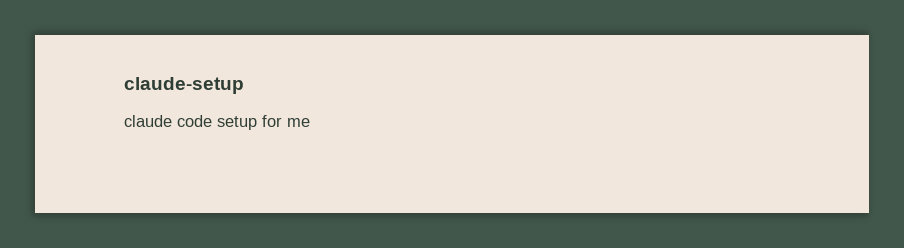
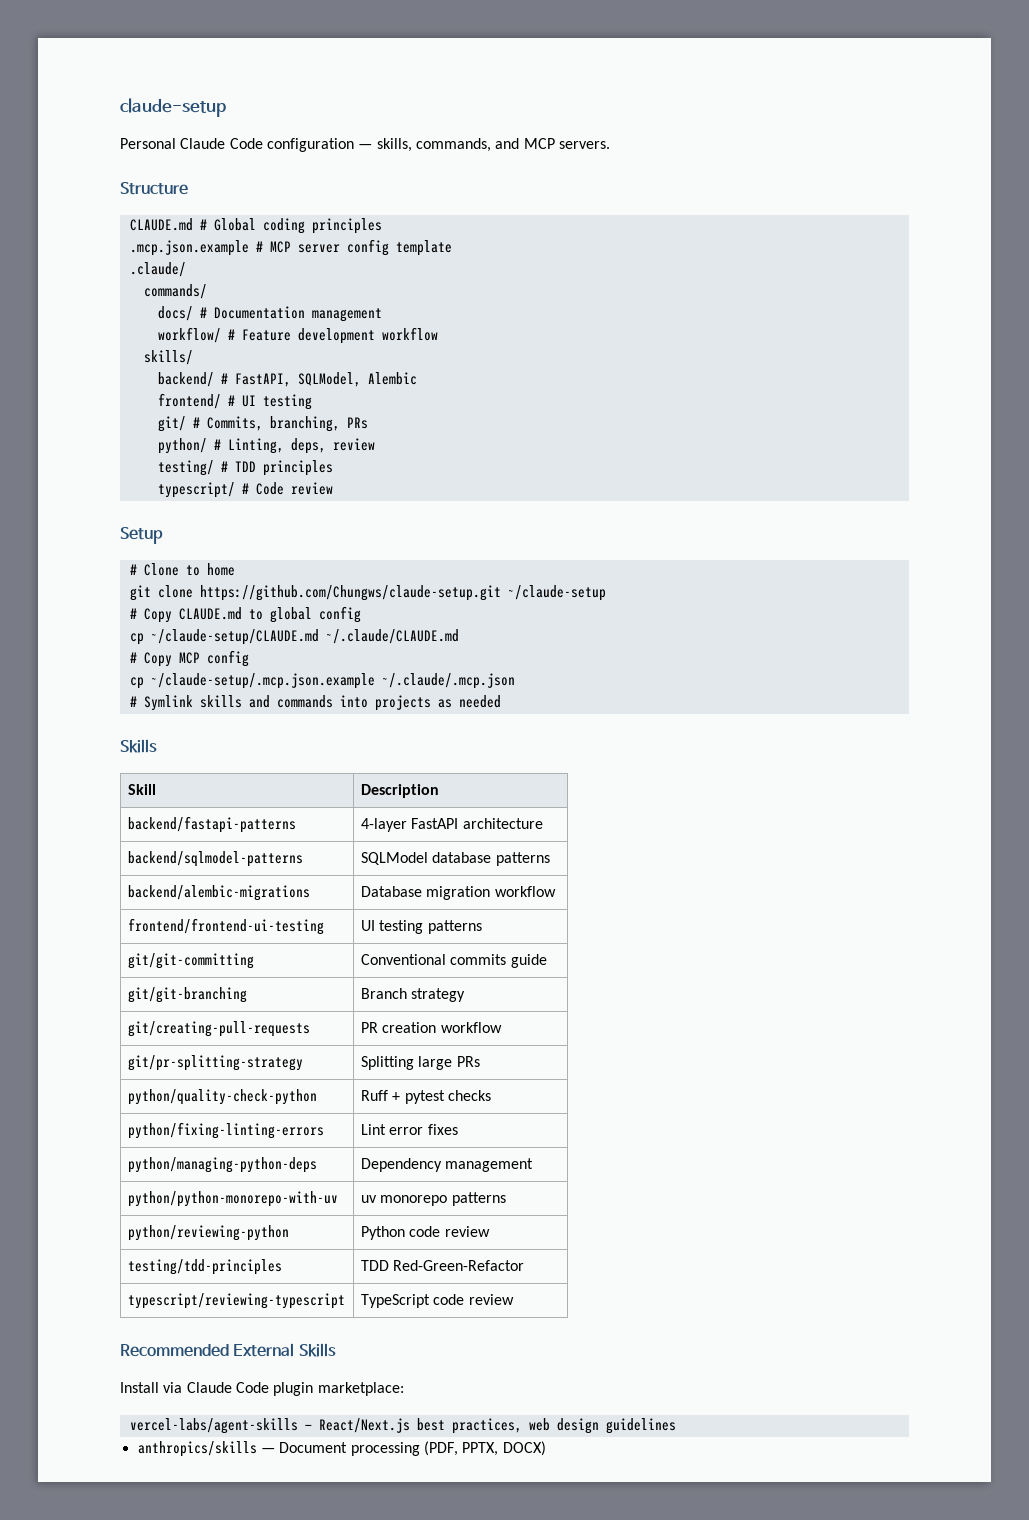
[124,115,310,130] claude code setup for me -> [120,138,610,152] [120,182,188,195] [129,218,382,234] [129,239,452,256] [129,262,186,277] [143,284,207,299] [157,306,382,322] [157,327,438,344] [143,350,193,365] [157,372,417,387] [157,393,312,410] [157,416,368,432] [157,438,375,454] [157,460,333,476] [157,482,333,498] [120,527,163,544] [129,563,235,576] [129,585,606,601] [129,606,361,623] [129,629,459,645] [129,650,249,667] [129,673,515,689] [129,695,501,711] [120,739,157,753] [127,784,156,795] [360,784,439,798] [127,816,296,833] [360,818,543,832] [127,851,303,867] [360,852,550,866] [127,885,310,901] [360,886,556,900] [127,918,324,935] [360,920,482,934] [127,953,254,969] [360,954,547,968] [127,987,247,1003] [360,988,466,1002] [127,1021,310,1037] [360,1022,502,1033] [127,1055,303,1071] [360,1056,480,1070] [127,1089,317,1105] [360,1090,491,1104] [127,1122,324,1139] [360,1124,458,1135] [127,1157,317,1173] [360,1158,534,1172] [127,1191,338,1207] [360,1192,506,1206] [127,1225,289,1241] [360,1226,490,1240] [127,1259,282,1275] [360,1260,525,1271] [127,1293,345,1309] [360,1294,514,1308] [120,1343,336,1357] [120,1382,404,1396] [129,1418,676,1434] [137,1441,546,1457] Personal Claude Code configuration — skills, commands, and MCP servers. // Structure // CLAUDE.md # Global coding principles // .mcp.json.example # MCP server config template // .claude/ // commands/ // docs/ # Documentation management // workflow/ # Feature development workflow // skills/ // backend/ # FastAPI, SQLModel, Alembic // frontend/ # UI testing // git/ # Commits, branching, PRs // python/ # Linting, deps, review // testing/ # TDD principles // typescript/ # Code review // Setup // # Clone to home // git clone https://github.com/Chungws/claude-setup.git ~/claude-setup // # Copy CLAUDE.md to global config // cp ~/claude-setup/CLAUDE.md ~/.claude/CLAUDE.md // # Copy MCP config // cp ~/claude-setup/.mcp.json.example ~/.claude/.mcp.json // # Symlink skills and commands into projects as needed // Skills // Skill | Description // backend/fastapi-patterns | 4-layer FastAPI architecture // backend/sqlmodel-patterns | SQLModel database patterns // backend/alembic-migrations | Database migration workflow // frontend/frontend-ui-testing | UI testing patterns // git/git-committing | Conventional commits guide // git/git-branching | Branch strategy // git/creating-pull-requests | PR creation workflow // git/pr-splitting-strategy | Splitting large PRs // python/quality-check-python | Ruff + pytest checks // python/fixing-linting-errors | Lint error fixes // python/managing-python-deps | Dependency management // python/python-monorepo-with-uv | uv monorepo patterns // python/reviewing-python | Python code review // testing/tdd-principles | TDD Red-Green-Refactor // typescript/reviewing-typescript | TypeScript code review // Recommended External Skills // Install via Claude Code plugin marketplace: // vercel-labs/agent-skills — React/Next.js best practices, web design guidelines // anthropics/skills — Document processing (PDF, PPTX, DOCX)

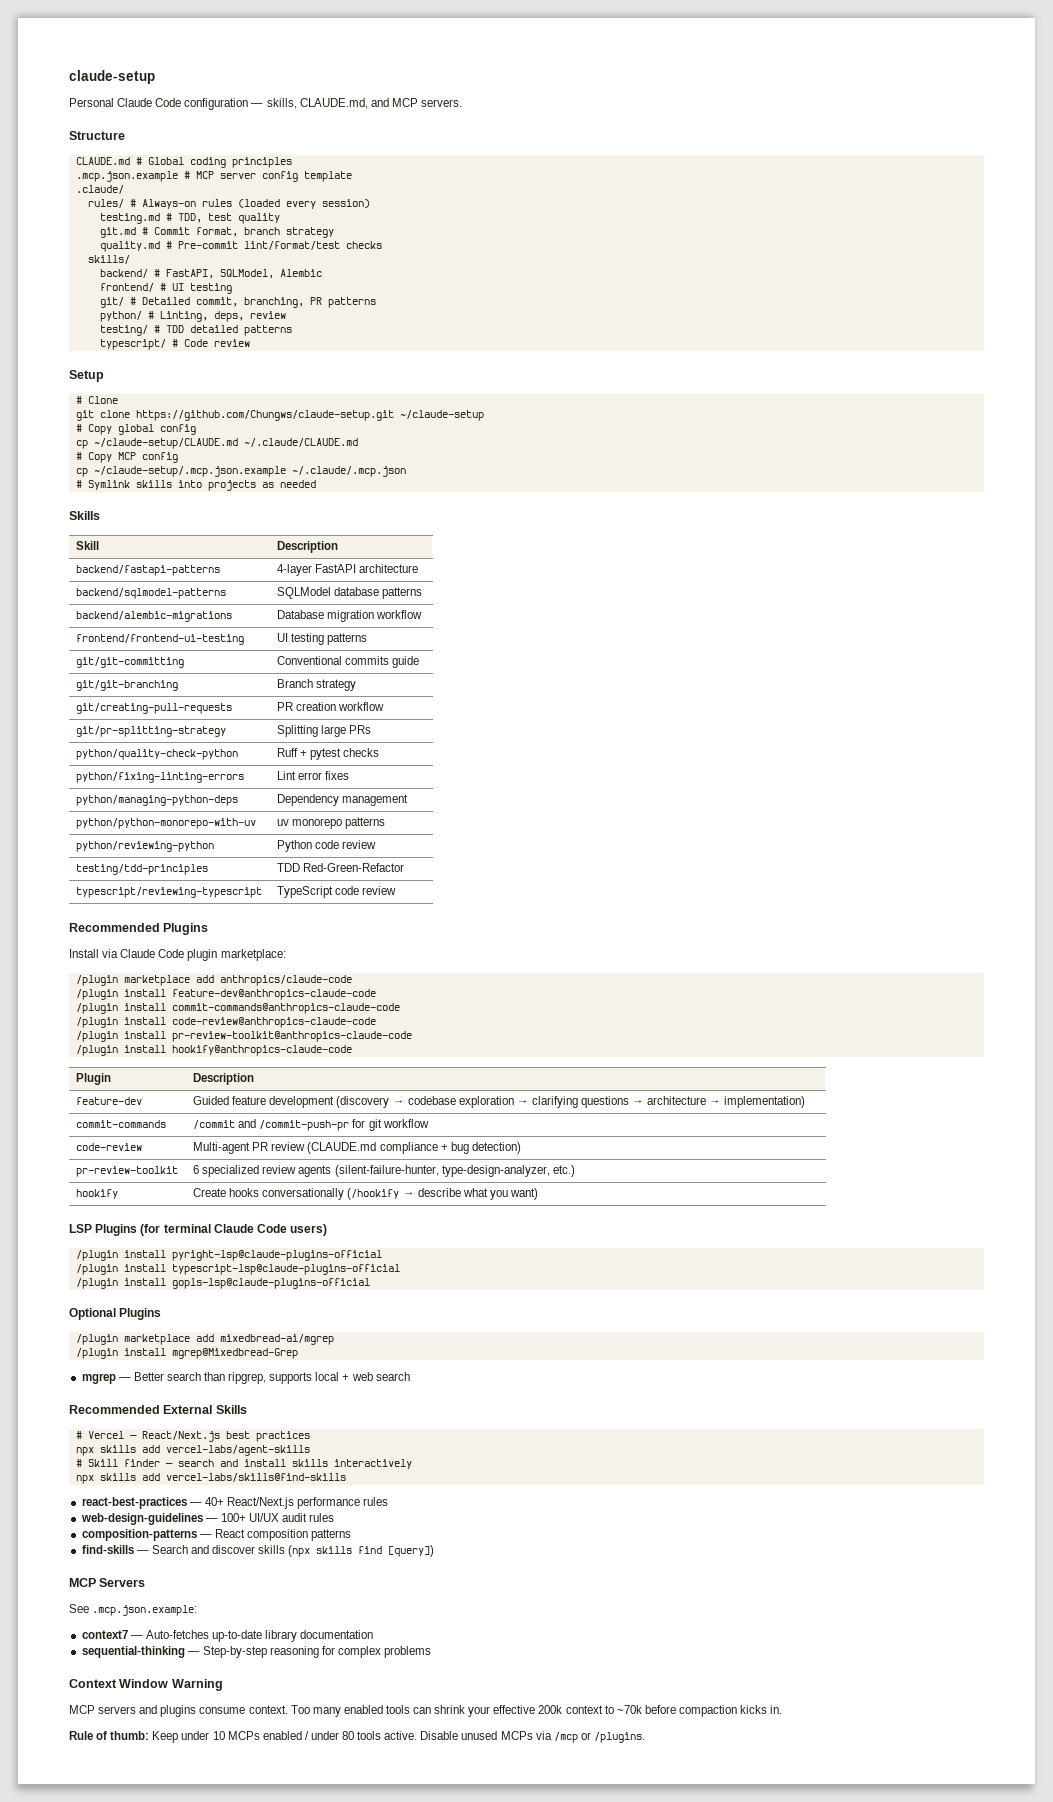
[415,138,491,152] commands, -> [299,98,368,109] CLAUDE.md,
[143,284,207,299] [157,306,382,322] [157,327,438,344] commands/ // docs/ # Documentation management // workflow/ # Feature development workflow -> [87,199,370,209] [99,213,280,224] [99,227,334,238] [99,241,382,252] rules/ # Always-on rules (loaded every session) // testing.md # TDD, test quality // git.md # Commit format, branch strategy // quality.md # Pre-commit lint/format/test checks
[206,416,368,432] Commits, branching, PRs -> [141,297,376,308] Detailed commit, branching, PR patterns
[262,460,333,476] principles -> [189,325,292,336] detailed patterns
[185,563,235,576] to home -> (118, 400) none
[178,607,263,620] CLAUDE.md to -> (112, 429) none
[248,695,333,708] and commands -> (172, 484) none
[233,1343,336,1357] External Skills -> [163,923,209,935] Plugins
[129,1418,676,1434] [137,1441,546,1457] vercel-labs/agent-skills — React/Next.js best practices, web design guidelines // anthropics/skills — Document processing (PDF, PPTX, DOCX) -> [75,975,352,986] [75,989,376,1000] [75,1003,400,1014] [75,1017,376,1028] [75,1031,412,1042] [75,1045,352,1056] [76,1073,112,1085] [193,1073,255,1085] [76,1097,143,1105] [193,1096,806,1108] [76,1120,167,1128] [193,1119,429,1131] [76,1143,143,1151] [193,1142,521,1154] [76,1166,179,1177] [193,1165,575,1177] [76,1189,119,1199] [193,1188,538,1200] [69,1224,328,1236] [75,1250,382,1261] [75,1264,400,1275] [75,1278,370,1289] [69,1308,162,1320] [75,1334,334,1345] [75,1348,298,1359] [81,1372,410,1384] [69,1405,247,1414] [75,1431,310,1442] [75,1445,310,1456] [75,1459,412,1469] [75,1473,346,1484] [81,1497,389,1509] [80,1513,335,1525] [81,1529,352,1541] [81,1545,435,1557] [69,1578,146,1587] [69,1604,198,1616] [81,1630,374,1642] [81,1646,432,1658] [69,1679,223,1691] [69,1705,783,1717] [69,1731,645,1743] /plugin marketplace add anthropics/claude-code // /plugin install feature-dev@anthropics-claude-code // /plugin install commit-commands@anthropics-claude-code // /plugin install code-review@anthropics-claude-code // /plugin install pr-review-toolkit@anthropics-claude-code // /plugin install hookify@anthropics-claude-code // Plugin | Description // feature-dev | Guided feature development (discovery → codebase exploration → clarifying questions → architecture → implementation) // commit-commands | /commit and /commit-push-pr for git workflow // code-review | Multi-agent PR review (CLAUDE.md compliance + bug detection) // pr-review-toolkit | 6 specialized review agents (silent-failure-hunter, type-design-analyzer, etc.) // hookify | Create hooks conversationally (/hookify → describe what you want) // LSP Plugins (for terminal Claude Code users) // /plugin install pyright-lsp@claude-plugins-official // /plugin install typescript-lsp@claude-plugins-official // /plugin install gopls-lsp@claude-plugins-official // Optional Plugins // /plugin marketplace add mixedbread-ai/mgrep // /plugin install mgrep@Mixedbread-Grep // mgrep — Better search than ripgrep, supports local + web search // Recommended External Skills // # Vercel — React/Next.js best practices // npx skills add vercel-labs/agent-skills // # Skill finder — search and install skills interactively // npx skills add vercel-labs/skills@find-skills // react-best-practices — 40+ React/Next.js performance rules // web-design-guidelines — 100+ UI/UX audit rules // composition-patterns — React composition patterns // find-skills — Search and discover skills (npx skills find [query]) // MCP Servers // See .mcp.json.example: // context7 — Auto-fetches up-to-date library documentation // sequential-thinking — Step-by-step reasoning for complex problems // Context Window Warning // MCP servers and plugins consume context. Too many enabled tools can shrink your effective 200k context to ~70k before compaction kicks in. // Rule of thumb: Keep under 10 MCPs enabled / under 80 tools active. Disable unused MCPs via /mcp or /plugins.

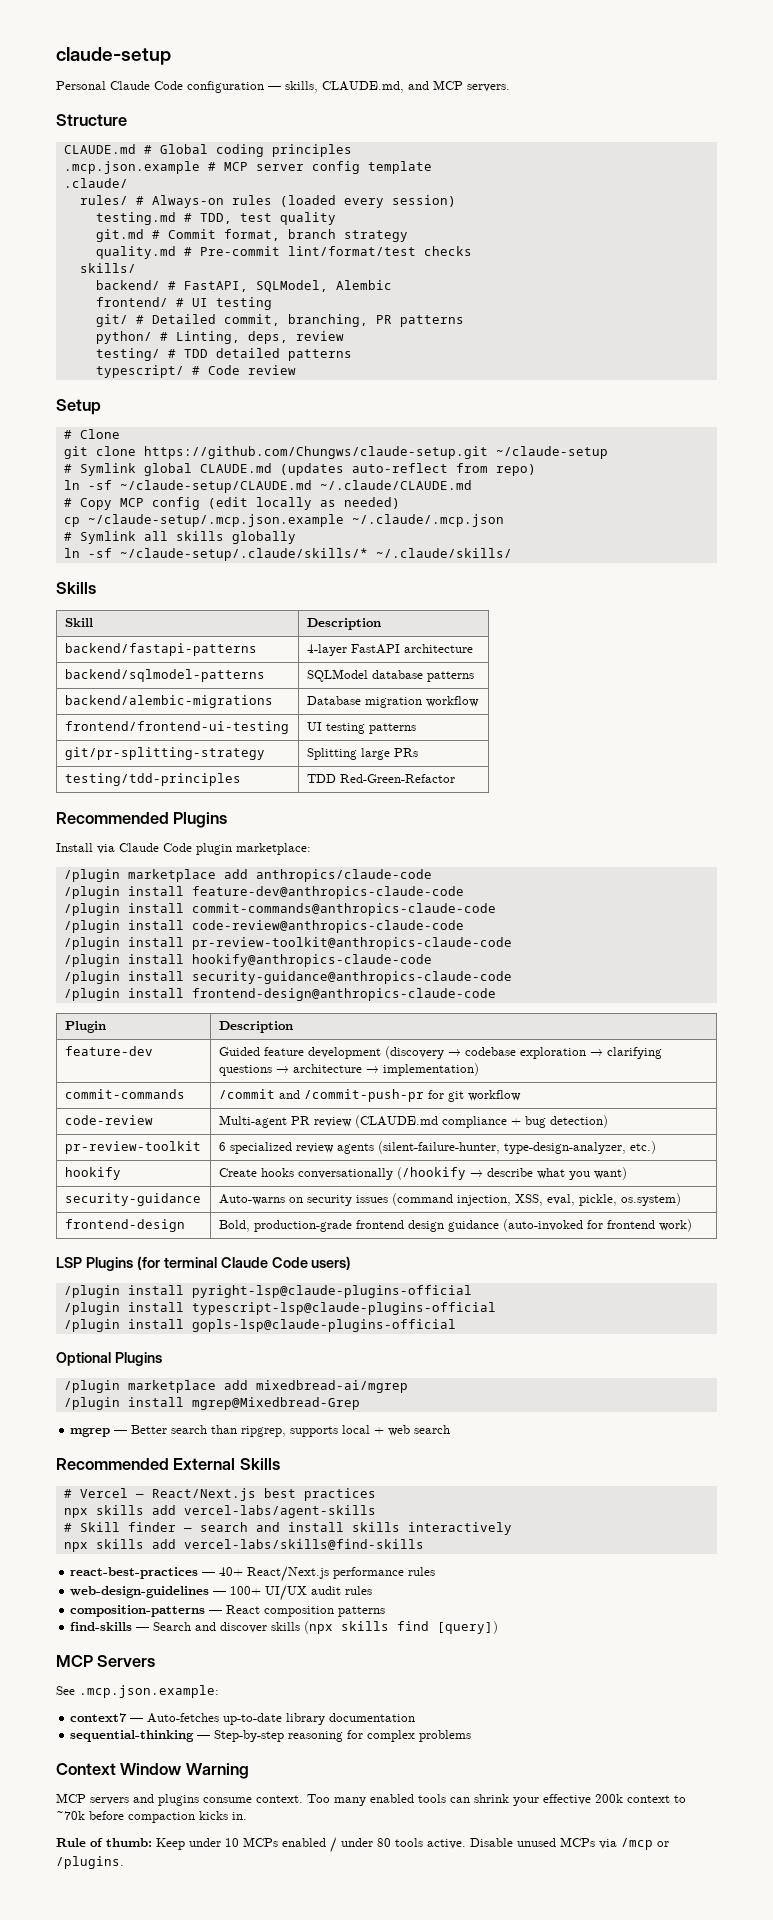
[87,424,196,435] [75,440,88,449] Copy global config // cp -> [79,463,536,476] [63,480,112,490] Symlink global CLAUDE.md (updates auto-reflect from repo) // ln -sf
(178, 457) none -> [207,497,400,510] (edit locally as needed)
[135,480,316,491] skills into projects as needed -> [143,531,296,544] [63,548,512,561] all skills globally // ln -sf ~/claude-setup/.claude/skills/* ~/.claude/skills/
[76,657,185,668] [277,656,420,668] [76,680,179,691] [277,679,357,691] [76,703,233,714] [277,702,385,711] [76,726,227,737] [277,725,372,737] [76,749,239,760] [277,748,380,760] [76,772,245,783] [277,771,350,780] [76,795,239,806] [277,794,409,806] [76,818,257,829] [277,817,386,829] [76,841,215,852] [277,840,377,852] git/git-committing | Conventional commits guide // git/git-branching | Branch strategy // git/creating-pull-requests | PR creation workflow // git/pr-splitting-strategy | Splitting large PRs // python/quality-check-python | Ruff + pytest checks // python/fixing-linting-errors | Lint error fixes // python/managing-python-deps | Dependency management // python/python-monorepo-with-uv | uv monorepo patterns // python/reviewing-python | Python code review -> [64,747,265,760] [306,748,418,760] git/pr-splitting-strategy | Splitting large PRs
[76,887,263,898] [277,886,397,898] // typescript/reviewing-typescript | TypeScript code review -> (455, 778) none
(352, 1050) none -> [63,971,512,984] [63,988,496,1001] // /plugin install security-guidance@anthropics-claude-code // /plugin install frontend-design@anthropics-claude-code
(538, 1194) none -> [64,1193,201,1206] [218,1193,681,1206] [64,1219,185,1232] [218,1219,692,1232] // security-guidance | Auto-warns on security issues (command injection, XSS, eval, pickle, os.system) // frontend-design | Bold, production-grade frontend design guidance (auto-invoked for frontend work)

